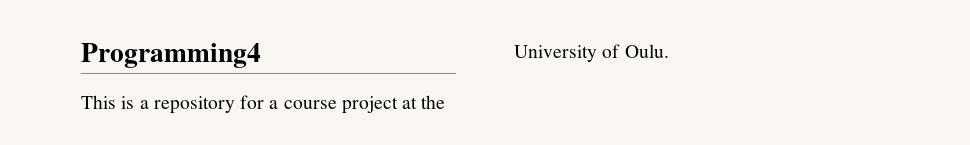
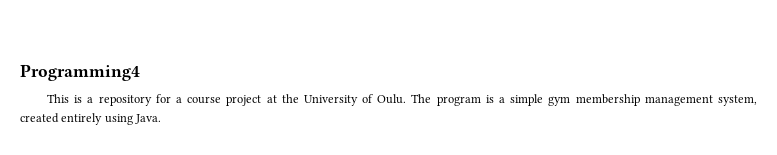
(669, 51) none -> [411,94,757,106] [20,113,162,125] The program is a simple gym membership management system, created entirely using Java.

